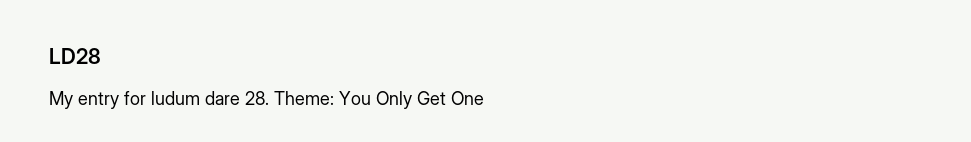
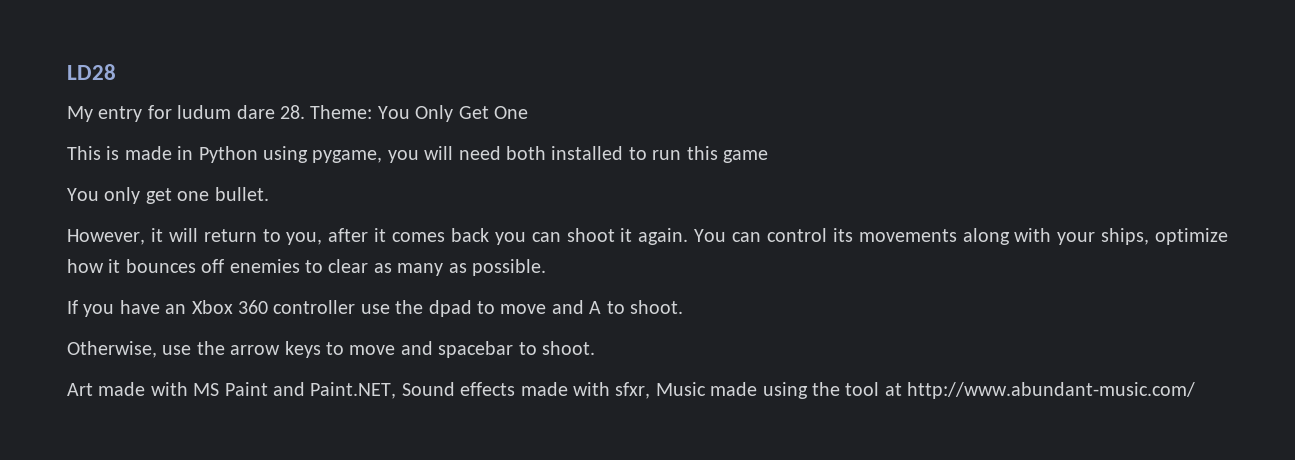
(484, 98) none -> [67,146,768,163] [67,187,269,204] [67,228,1228,245] [67,259,546,276] [67,300,683,317] [67,341,595,358] [67,382,1196,399] // This is made in Python using pygame, you will need both installed to run this game // You only get one bullet. // However, it will return to you, after it comes back you can shoot it again. You can control its movements along with your ships, optimize how it bounces off enemies to clear as many as possible. // If you have an Xbox 360 controller use the dpad to move and A to shoot. // Otherwise, use the arrow keys to move and spacebar to shoot. // Art made with MS Paint and Paint.NET, Sound effects made with sfxr, Music made using the tool at http://www.abundant-music.com/

